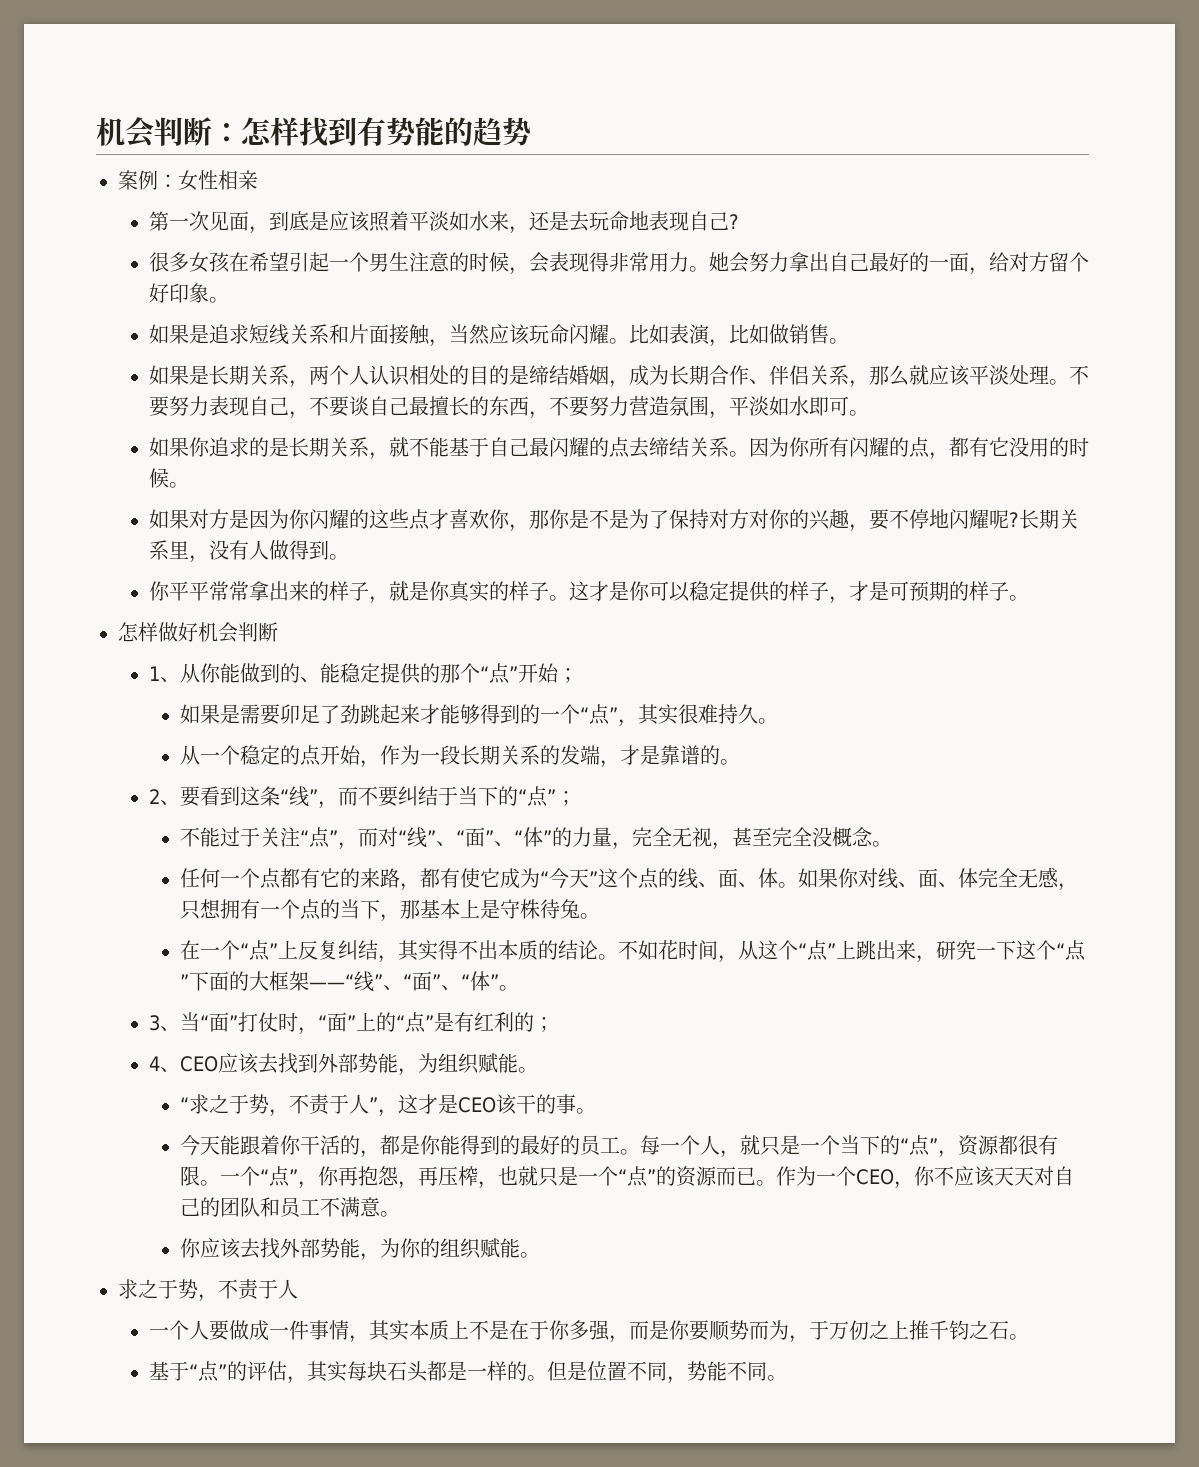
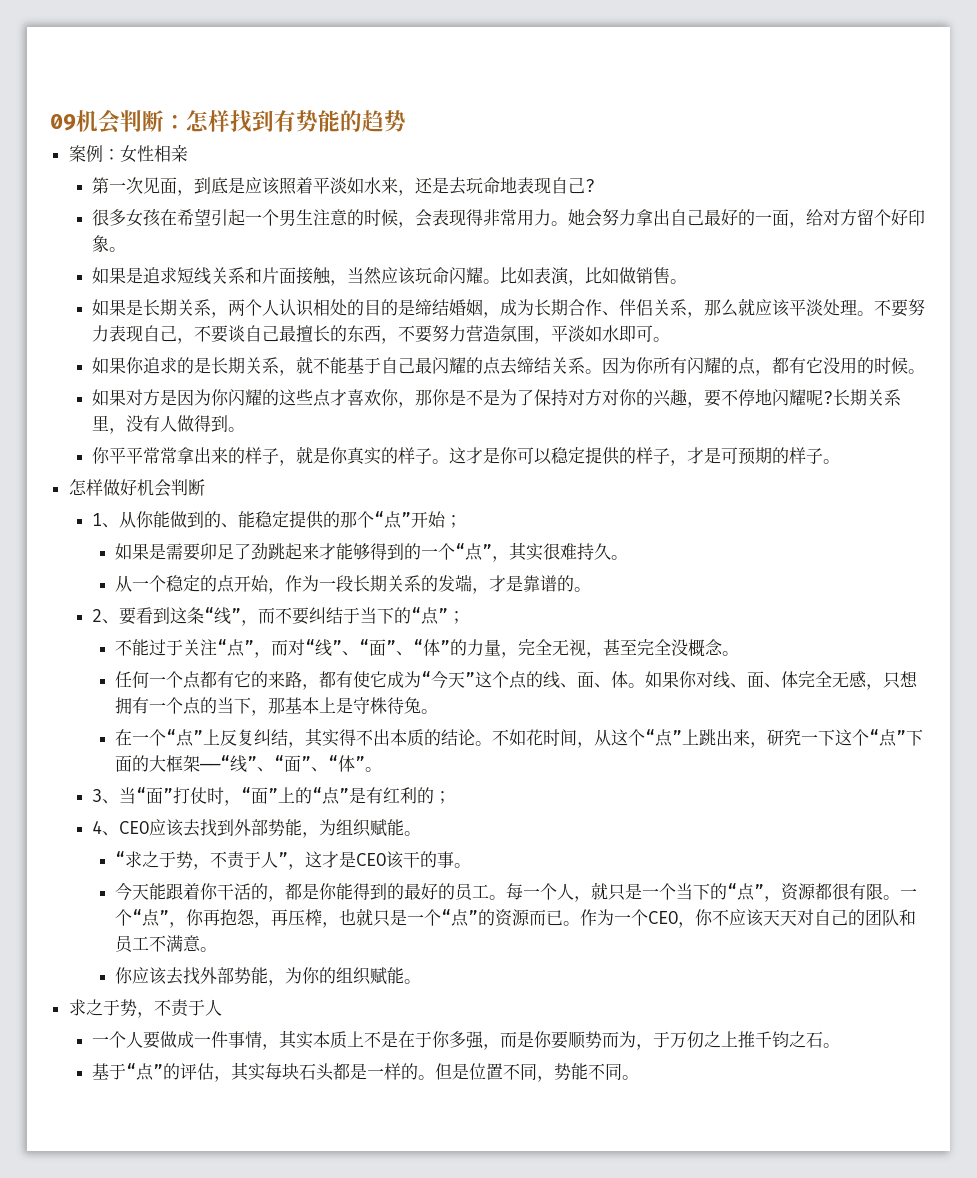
(96, 131) none -> [50,114,76,131] 09

